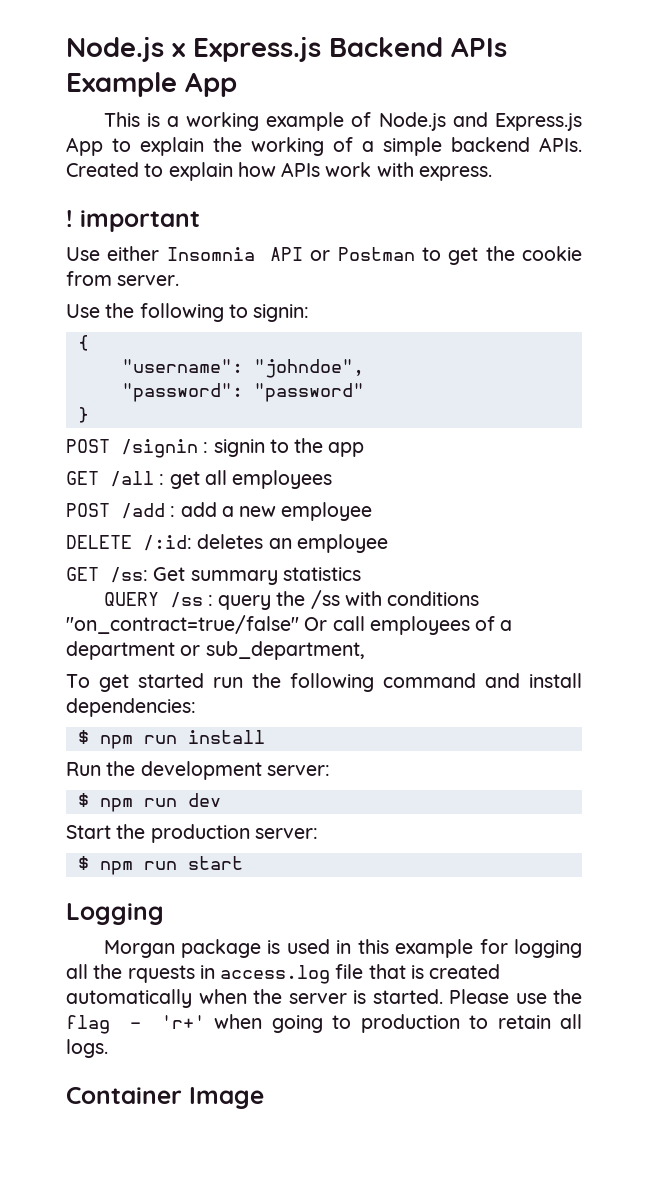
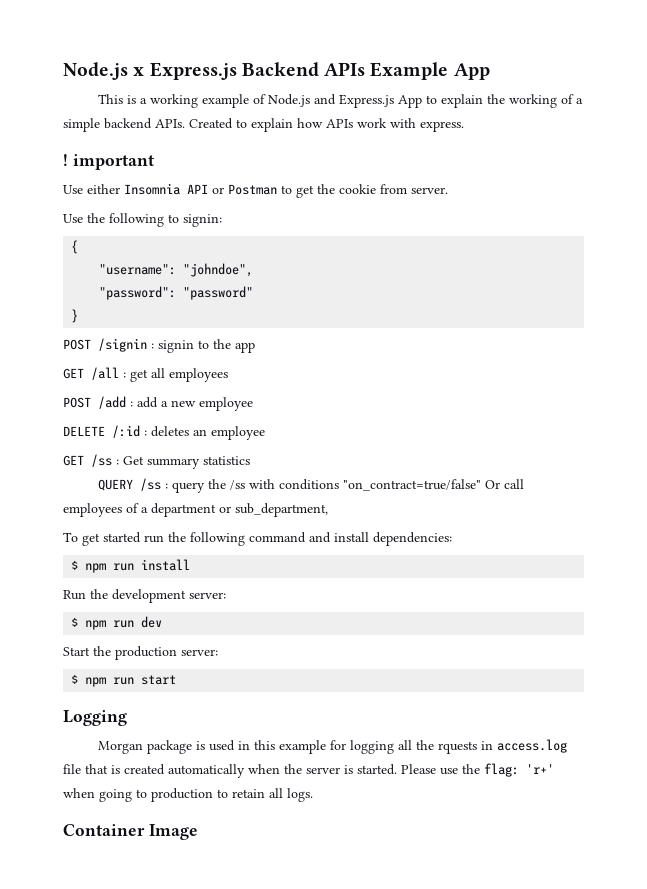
[143,535,192,551] /:id: -> [112,425,147,438] /:id :
[110,567,148,583] /ss: -> [91,454,119,467] /ss :
[66,1015,141,1034] flag - -> [484,763,519,777] flag:

